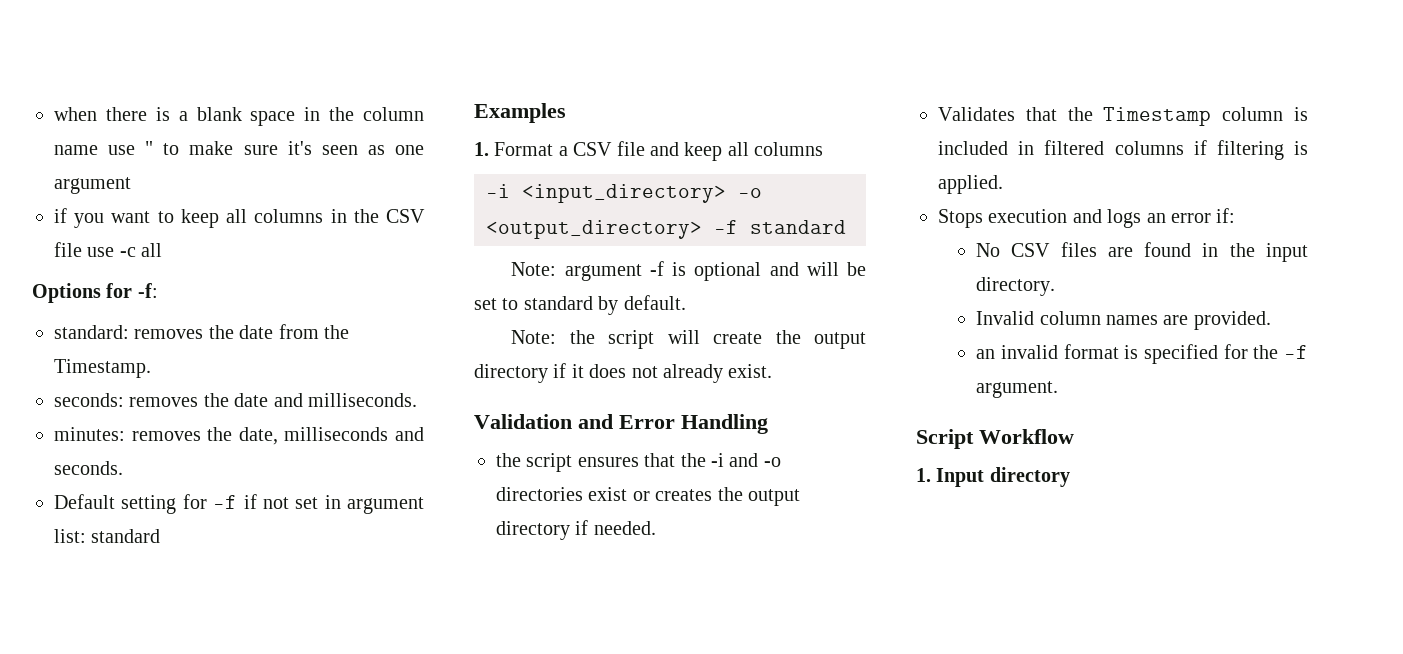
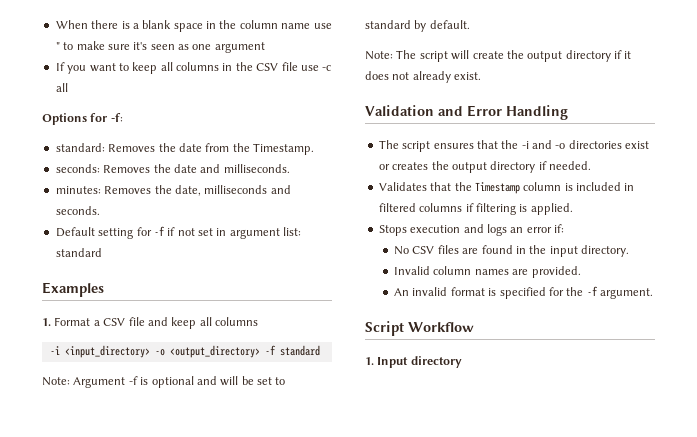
[54,107,97,121] when -> [55,20,88,29] When
[54,208,67,223] if -> [55,62,65,71] If
[134,329,204,339] removes -> [108,144,156,152] Removes
[129,397,199,407] removes -> [103,165,151,173] Removes
[131,431,201,441] removes -> [104,186,152,194] Removes
[564,264,642,281] argument -> [73,377,126,388] Argument
[569,330,595,344] the -> [396,50,417,59] The
[496,453,521,467] the -> [378,140,399,149] The
[976,349,996,359] an -> [394,288,410,296] An

